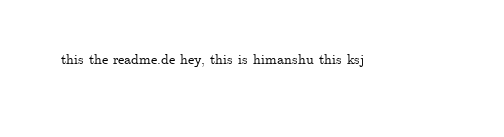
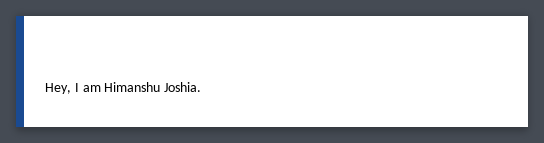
[61,54,364,67] this the readme.de hey, this is himanshu this ksj -> [45,82,202,94] Hey, I am Himanshu Joshia.

